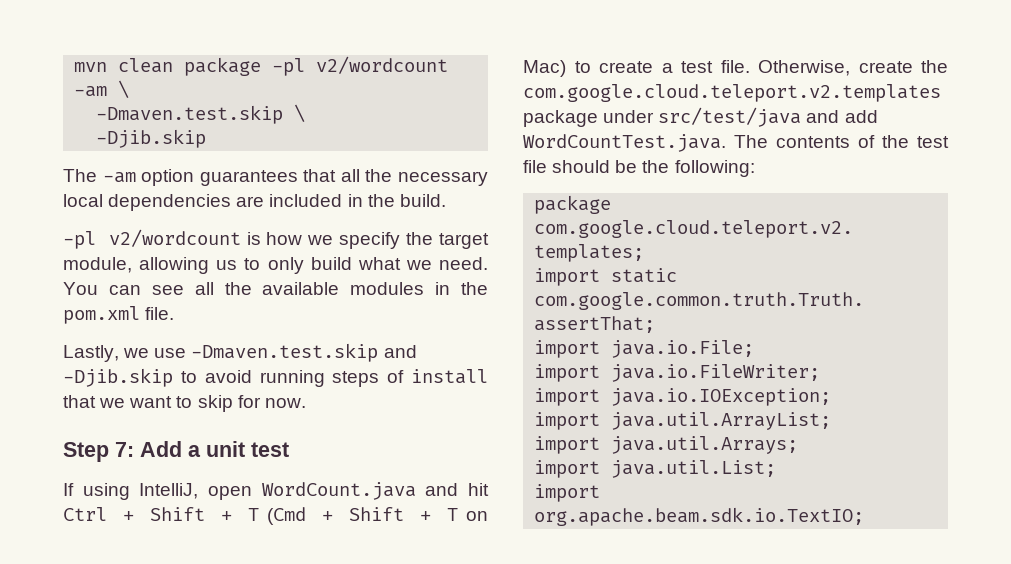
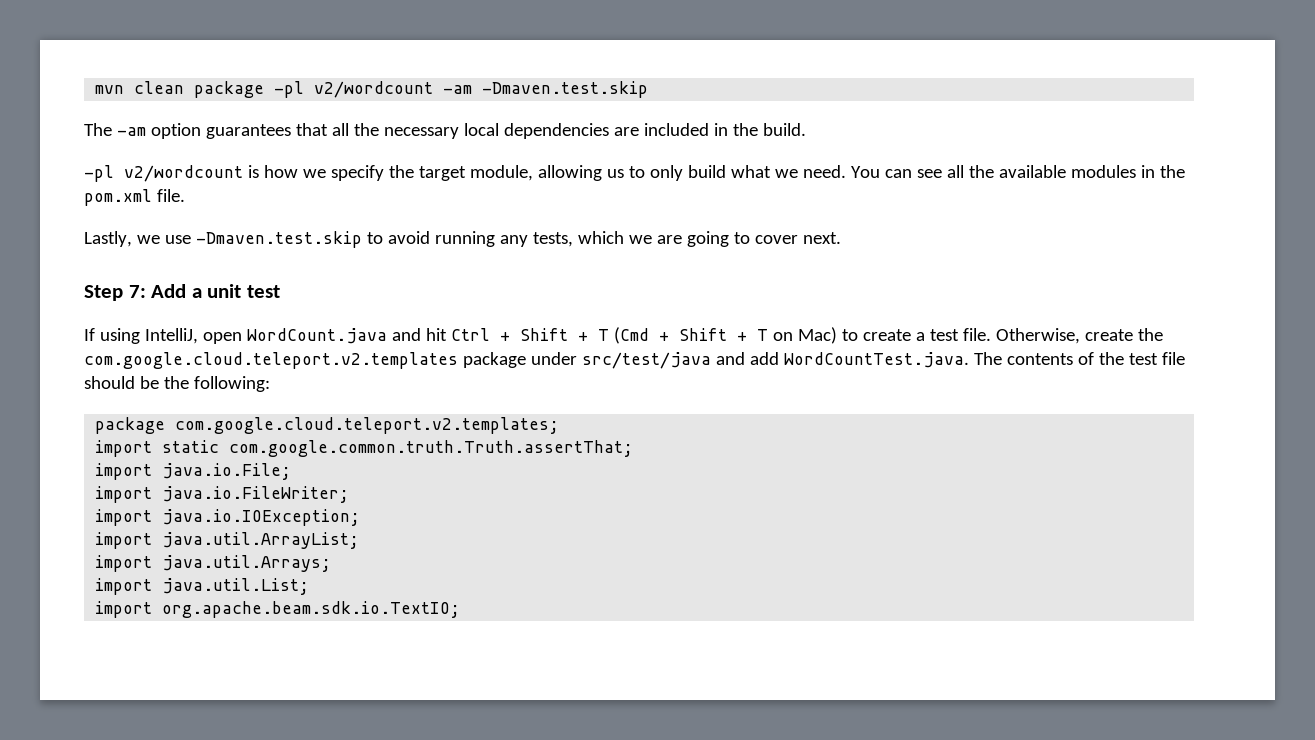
[118,80,130,98] [96,104,306,124] [96,129,207,148] \ // -Dmaven.test.skip \ // -Djib.skip -> [482,81,649,98] -Dmaven.test.skip
[383,345,417,358] [63,368,173,387] and -Djib.skip -> (362, 239) none
[332,369,488,387] [63,395,306,412] steps of install that we want to skip for now. -> [499,231,841,247] any tests, which we are going to cover next.

